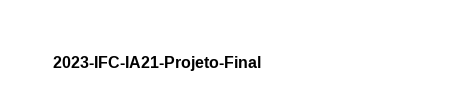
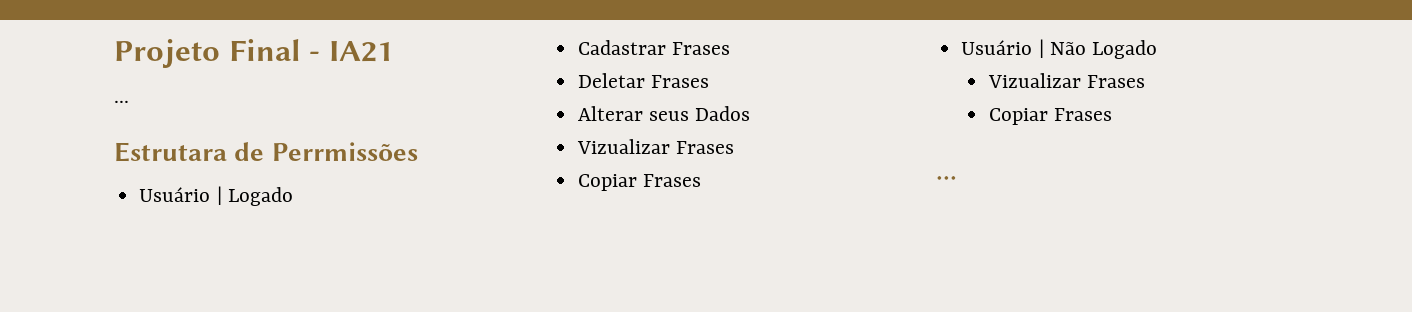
[53,56,261,71] 2023-IFC-IA21-Projeto-Final -> [114,39,393,68] [114,100,129,103] [114,142,418,162] [139,186,293,206] [577,40,730,55] [577,73,709,88] [577,106,751,121] [576,139,734,154] [577,174,701,191] [961,39,1157,59] [987,73,1145,88] [988,108,1112,125] [936,176,957,180] Projeto Final - IA21 // ... // Estrutara de Perrmissões // Usuário | Logado // Cadastrar Frases // Deletar Frases // Alterar seus Dados // Vizualizar Frases // Copiar Frases // Usuário | Não Logado // Vizualizar Frases // Copiar Frases // ...

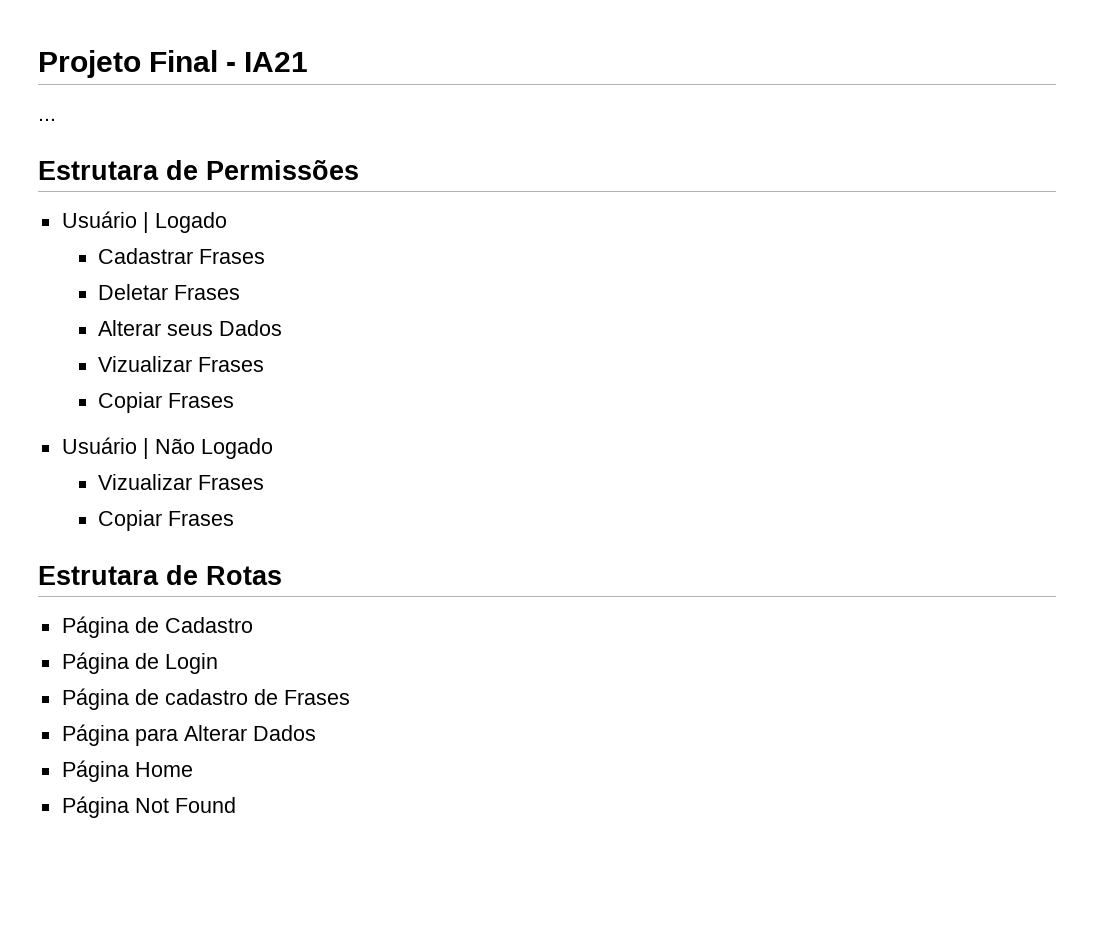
[271,142,418,161] Perrmissões -> [206,160,359,180] Permissões
[936,176,957,180] ... -> [38,565,282,585] [61,616,253,638] [61,652,218,674] [61,688,350,710] [61,724,316,746] [61,760,193,782] [61,796,236,818] Estrutara de Rotas // Página de Cadastro // Página de Login // Página de cadastro de Frases // Página para Alterar Dados // Página Home // Página Not Found

